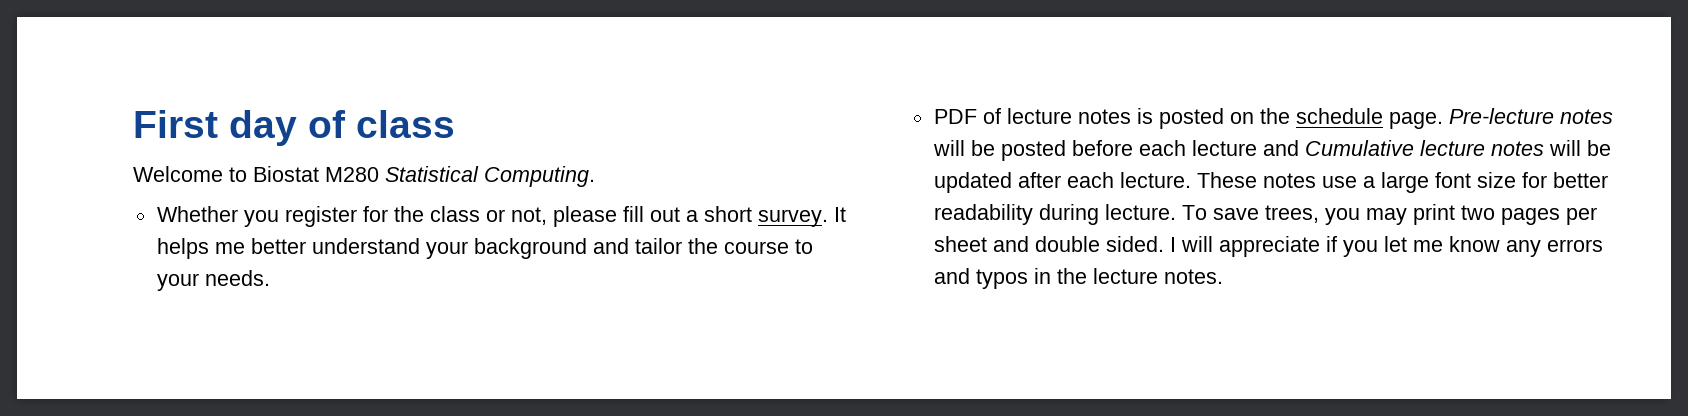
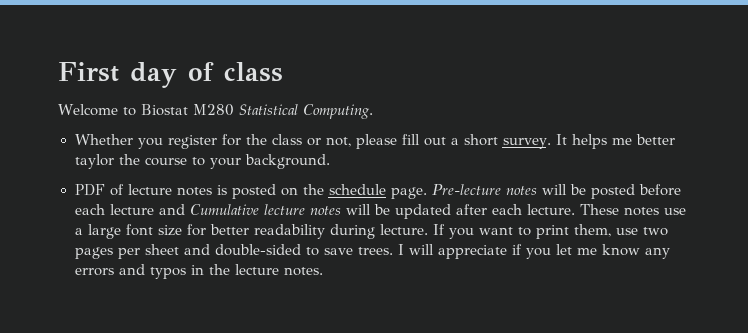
[311,238,682,259] understand your background and tailor -> [74,154,114,169] taylor
[204,270,270,286] needs. -> [244,154,330,169] background.
[1181,204,1455,225] To save trees, you may print -> [432,224,638,239] If you want to print them, use
[1034,236,1164,252] double sided. -> [214,244,393,256] double-sided to save trees.

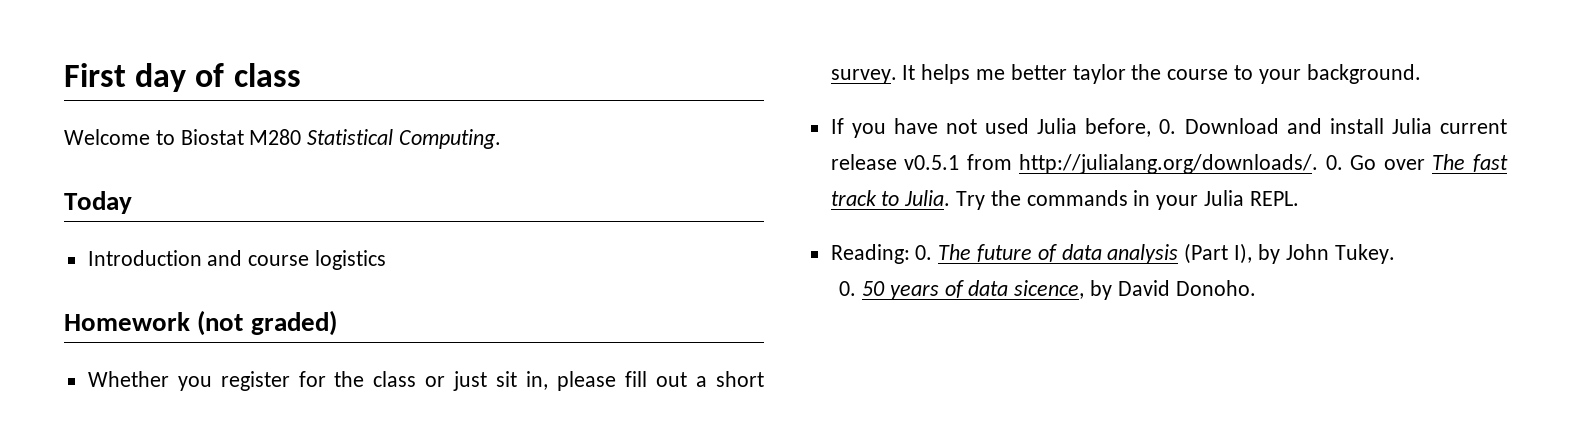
(373, 111) none -> [64,191,132,214] [87,250,387,270] [64,310,337,336] // Today // Introduction and course logistics // Homework (not graded)
[325,137,351,147] not, -> [453,371,549,391] just sit in,
[74,184,681,199] [74,204,686,219] [74,224,668,239] [74,244,670,259] [74,264,323,279] PDF of lecture notes is posted on the schedule page. Pre-lecture notes will be posted before each lecture and Cumulative lecture notes will be updated after each lecture. These notes use a large font size for better readability during lecture. If you want to print them, use two pages per sheet and double-sided to save trees. I will appreciate if you let me know any errors and typos in the lecture notes. -> [830,118,1507,138] [830,154,1509,174] [830,190,1299,210] [830,243,1395,264] [839,280,1256,300] If you have not used Julia before, 0. Download and install Julia current release v0.5.1 from http://julialang.org/downloads/. 0. Go over The fast track to Julia. Try the commands in your Julia REPL. // Reading: 0. The future of data analysis (Part I), by John Tukey. // 0. 50 years of data sicence, by David Donoho.

